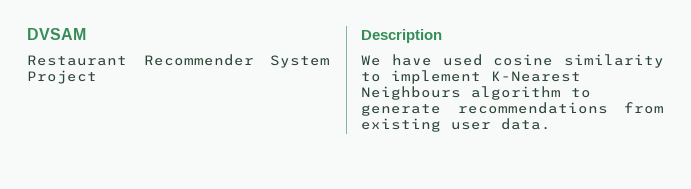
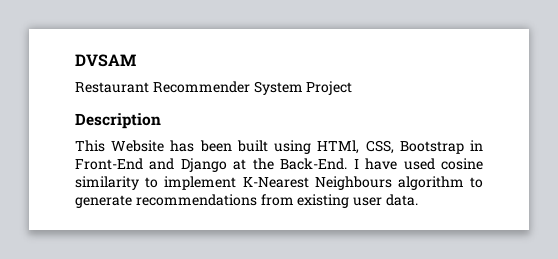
[361,55,381,66] We -> [75,140,484,154] [75,158,359,172] This Website has been built using HTMl, CSS, Bootstrap in Front-End and Django at the Back-End. I

